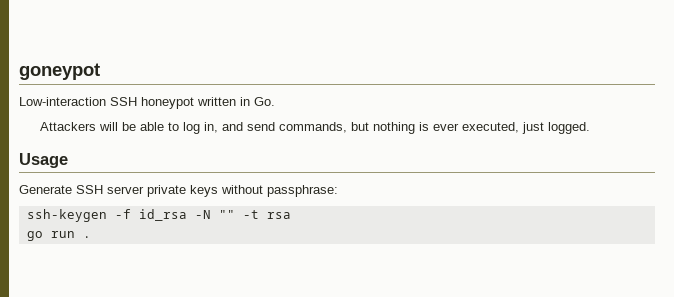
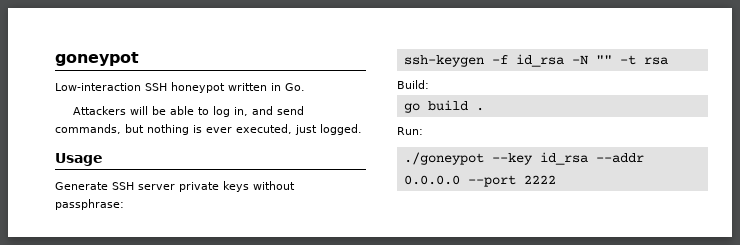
(291, 215) none -> [397,80,429,89] // Build:
[50,231,75,238] run -> [427,100,468,111] build
(91, 237) none -> [397,127,423,135] [403,152,644,165] [403,175,556,187] // Run: // ./goneypot --key id_rsa --addr 0.0.0.0 --port 2222

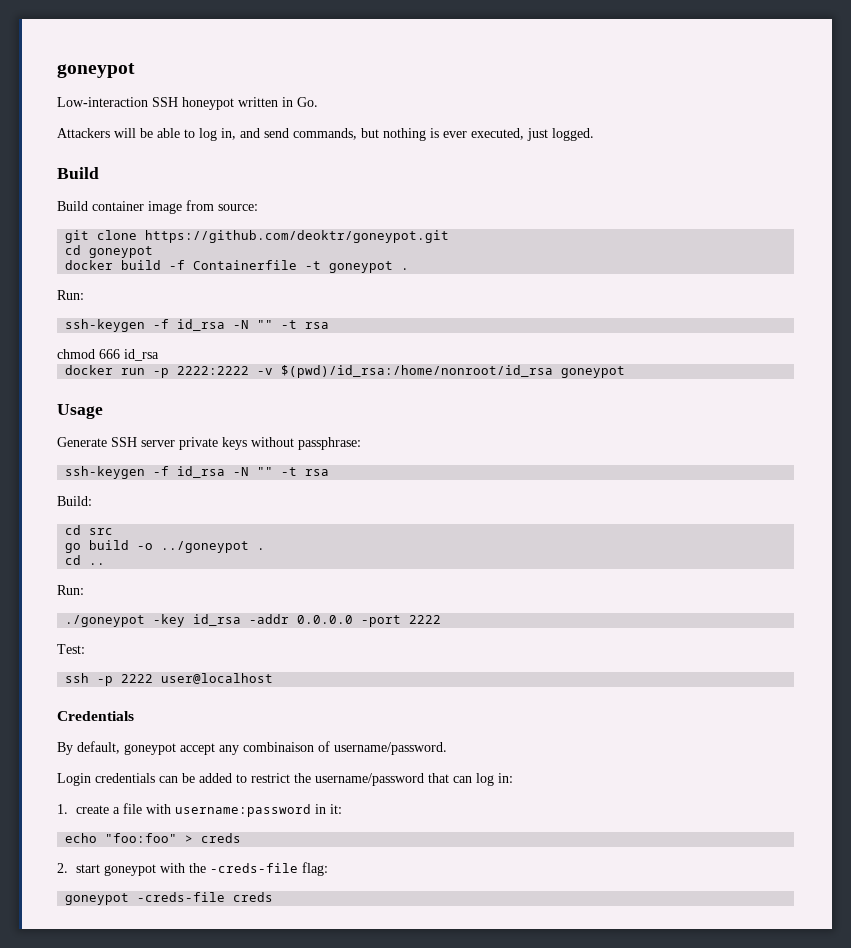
(362, 129) none -> [57,167,99,179] [57,200,258,214] [65,230,450,243] [65,245,154,258] [65,260,410,273] [57,290,84,300] [65,319,330,332] [57,349,159,361] [65,365,626,378] // Build // Build container image from source: // git clone https://github.com/deoktr/goneypot.git // cd goneypot // docker build -f Containerfile -t goneypot . // Run: // ssh-keygen -f id_rsa -N "" -t rsa // chmod 666 id_rsa // docker run -p 2222:2222 -v $(pwd)/id_rsa:/home/nonroot/id_rsa goneypot
(429, 84) none -> [65,525,114,535] // cd src
[475,107,484,111] . -> [137,541,266,553] [65,555,106,565] -o ../goneypot . // cd ..
[491,152,644,165] [403,175,556,187] --key id_rsa --addr 0.0.0.0 --port 2222 -> [153,614,442,627] [57,644,85,654] [65,673,274,686] [57,711,134,721] [57,741,447,755] [57,773,513,786] [57,803,343,817] [65,833,242,843] [57,862,329,876] [65,892,274,905] -key id_rsa -addr 0.0.0.0 -port 2222 // Test: // ssh -p 2222 user@localhost // Credentials // By default, goneypot accept any combinaison of username/password. // Login credentials can be added to restrict the username/password that can log in: // 1. create a file with username:password in it: // echo "foo:foo" > creds // 2. start goneypot with the -creds-file flag: // goneypot -creds-file creds

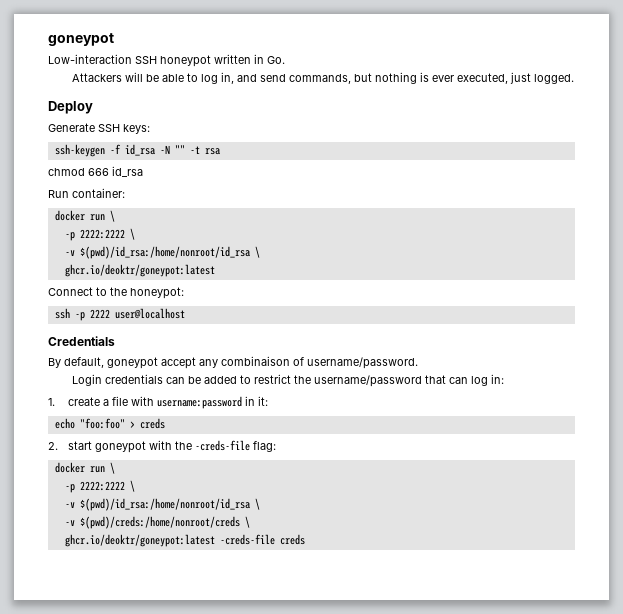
[57,167,99,179] [57,200,258,214] [65,230,450,243] [65,245,154,258] [65,260,410,273] [57,290,84,300] Build // Build container image from source: // git clone https://github.com/deoktr/goneypot.git // cd goneypot // docker build -f Containerfile -t goneypot . // Run: -> [48,101,93,114] [48,123,150,134] Deploy // Generate SSH keys:
[65,365,626,378] [57,404,103,419] [57,437,361,450] [65,466,330,479] [57,496,92,506] [65,525,114,535] [65,540,266,553] [65,555,106,565] [57,585,84,595] [65,614,442,627] [57,644,85,654] // docker run -p 2222:2222 -v $(pwd)/id_rsa:/home/nonroot/id_rsa goneypot // Usage // Generate SSH server private keys without passphrase: // ssh-keygen -f id_rsa -N "" -t rsa // Build: // cd src // go build -o ../goneypot . // cd .. // Run: // ./goneypot -key id_rsa -addr 0.0.0.0 -port 2222 // Test: -> [48,188,125,198] [54,210,115,222] [64,228,135,241] [64,246,260,259] [64,264,215,277] [48,287,184,299] // Run container: // docker run \ // -p 2222:2222 \ // -v $(pwd)/id_rsa:/home/nonroot/id_rsa \ // ghcr.io/deoktr/goneypot:latest // Connect to the honeypot:
[65,893,130,905] goneypot -> [54,462,115,474] [64,480,135,493] [64,498,260,511] [64,516,250,529] [64,534,215,547] docker run \ // -p 2222:2222 \ // -v $(pwd)/id_rsa:/home/nonroot/id_rsa \ // -v $(pwd)/creds:/home/nonroot/creds \ // ghcr.io/deoktr/goneypot:latest

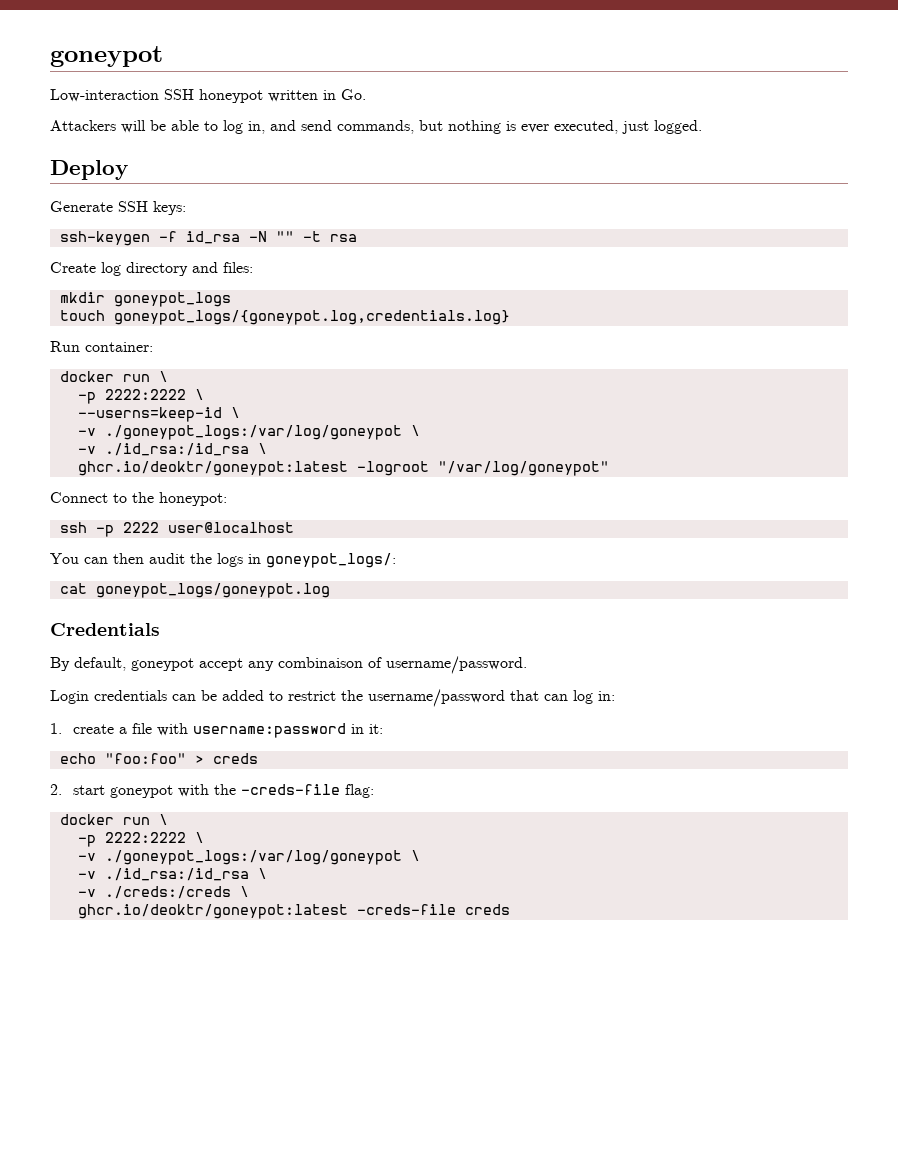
[48,166,143,177] chmod 666 id_rsa -> [50,262,253,276] [59,292,231,307] [59,310,510,325] Create log directory and files: // mkdir goneypot_logs // touch goneypot_logs/{goneypot.log,credentials.log}
[64,246,260,259] [64,264,215,277] // -v $(pwd)/id_rsa:/home/nonroot/id_rsa \ // ghcr.io/deoktr/goneypot:latest -> [77,407,240,422] [77,425,420,440] [77,443,267,456] [77,461,609,476] // --userns=keep-id \ // -v ./goneypot_logs:/var/log/goneypot \ // -v ./id_rsa:/id_rsa \ // ghcr.io/deoktr/goneypot:latest -logroot "/var/log/goneypot"
(185, 313) none -> [50,553,396,568] [59,583,330,598] // You can then audit the logs in goneypot_logs/: // cat goneypot_logs/goneypot.log
[79,498,260,511] [64,516,240,529] $(pwd)/id_rsa:/home/nonroot/id_rsa \ // -v $(pwd)/creds:/home/nonroot/creds -> [104,850,420,865] [77,868,267,881] [77,886,231,899] ./goneypot_logs:/var/log/goneypot \ // -v ./id_rsa:/id_rsa \ // -v ./creds:/creds

